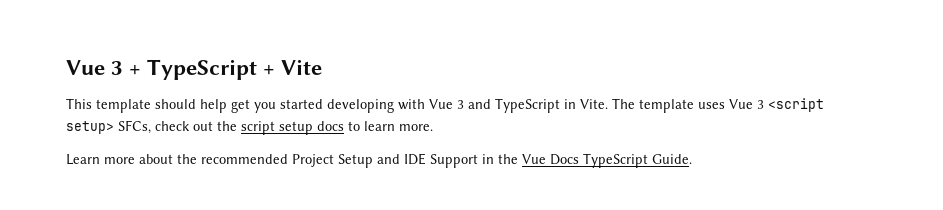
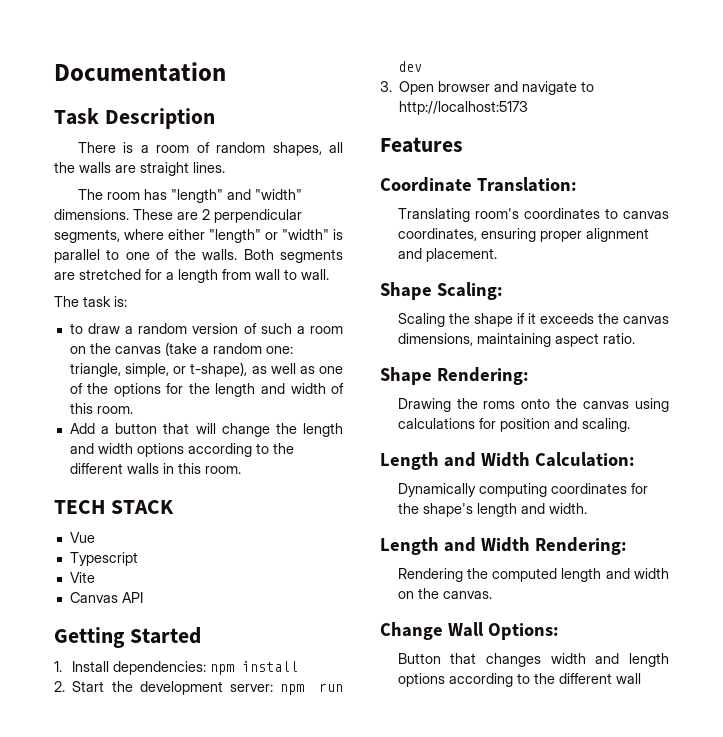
[66,59,323,80] [66,98,824,113] [66,120,433,135] [66,153,692,168] Vue 3 + TypeScript + Vite // This template should help get you started developing with Vue 3 and TypeScript in Vite. The template uses Vue 3 <script setup> SFCs, check out the script setup docs to learn more. // Learn more about the recommended Project Setup and IDE Support in the Vue Docs TypeScript Guide. -> [54,62,226,82] [54,108,215,129] [78,142,343,156] [54,162,225,176] [78,189,303,203] [54,209,302,223] [54,229,343,243] [54,249,343,263] [54,269,329,283] [54,296,127,307] [69,323,343,334] [69,342,293,356] [69,362,343,377] [69,383,344,397] [69,403,133,414] [69,423,344,437] [69,443,294,457] [69,463,241,474] [54,500,174,514] [69,532,95,543] [69,552,138,566] [69,572,95,583] [69,592,143,603] [54,627,201,648] [54,661,298,675] [54,681,343,695] [398,61,423,72] [380,81,595,95] [399,101,529,115] [380,137,463,153] [380,177,577,192] [397,208,669,222] [397,228,649,242] [397,248,497,262] [380,282,503,300] [397,313,669,327] [397,333,635,347] [380,367,529,385] [397,398,669,412] [397,418,630,432] [380,452,635,470] [397,483,648,497] [397,503,587,517] [380,537,627,555] [397,568,669,582] [397,588,492,599] [380,622,559,640] [397,653,669,667] [397,673,641,687] Documentation // Task Description // There is a room of random shapes, all the walls are straight lines. // The room has "length" and "width" dimensions. These are 2 perpendicular segments, where either "length" or "width" is parallel to one of the walls. Both segments are stretched for a length from wall to wall. // The task is: // to draw a random version of such a room on the canvas (take a random one: triangle, simple, or t-shape), as well as one of the options for the length and width of this room. // Add a button that will change the length and width options according to the different walls in this room. // TECH STACK // Vue // Typescript // Vite // Canvas API // Getting Started // 1. Install dependencies: npm install // 2. Start the development server: npm run dev // 3. Open browser and navigate to http://localhost:5173 // Features // Coordinate Translation: // Translating room's coordinates to canvas coordinates, ensuring proper alignment and placement. // Shape Scaling: // Scaling the shape if it exceeds the canvas dimensions, maintaining aspect ratio. // Shape Rendering: // Drawing the roms onto the canvas using calculations for position and scaling. // Length and Width Calculation: // Dynamically computing coordinates for the shape's length and width. // Length and Width Rendering: // Rendering the computed length and width on the canvas. // Change Wall Options: // Button that changes width and length options according to the different wall

